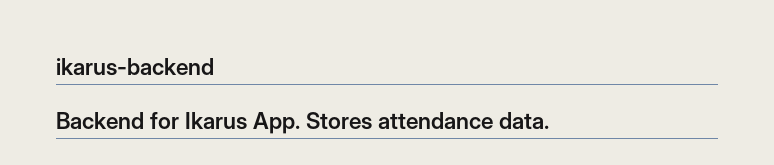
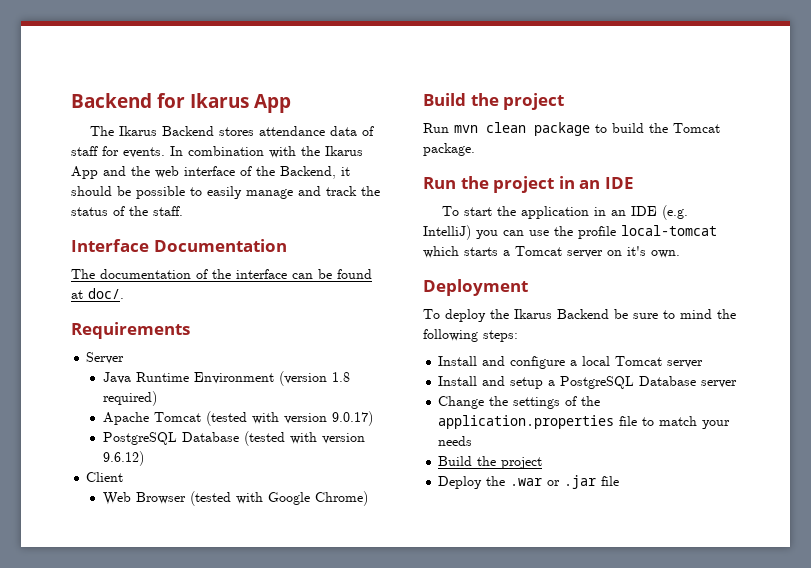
[56,58,214,76] ikarus-backend // -> (71, 100) none
[253,112,550,134] App. Stores attendance data. -> [254,94,292,113] [89,126,374,136] [71,146,363,158] [71,166,350,179] [71,186,380,199] [71,206,183,216] [71,239,287,252] [71,269,372,279] [71,288,124,299] [71,322,190,339] [86,352,125,364] [102,371,350,386] [102,391,157,406] [102,411,373,426] [102,431,365,446] [102,451,144,466] [86,472,124,482] [102,491,368,506] [423,93,565,110] [423,122,720,136] [423,143,475,156] [423,176,634,193] [441,205,688,220] [423,225,717,240] [423,246,680,258] [423,279,528,296] [423,309,736,322] [423,329,518,342] [438,356,704,369] [438,376,738,389] [438,396,601,409] [438,415,731,429] [438,436,473,446] [438,456,543,469] [438,475,620,489] App // The Ikarus Backend stores attendance data of staff for events. In combination with the Ikarus App and the web interface of the Backend, it should be possible to easily manage and track the status of the staff. // Interface Documentation // The documentation of the interface can be found at doc/. // Requirements // Server // Java Runtime Environment (version 1.8 required) // Apache Tomcat (tested with version 9.0.17) // PostgreSQL Database (tested with version 9.6.12) // Client // Web Browser (tested with Google Chrome) // Build the project // Run mvn clean package to build the Tomcat package. // Run the project in an IDE // To start the application in an IDE (e.g. IntelliJ) you can use the profile local-tomcat which starts a Tomcat server on it's own. // Deployment // To deploy the Ikarus Backend be sure to mind the following steps: // Install and configure a local Tomcat server // Install and setup a PostgreSQL Database server // Change the settings of the application.properties file to match your needs // Build the project // Deploy the .war or .jar file

